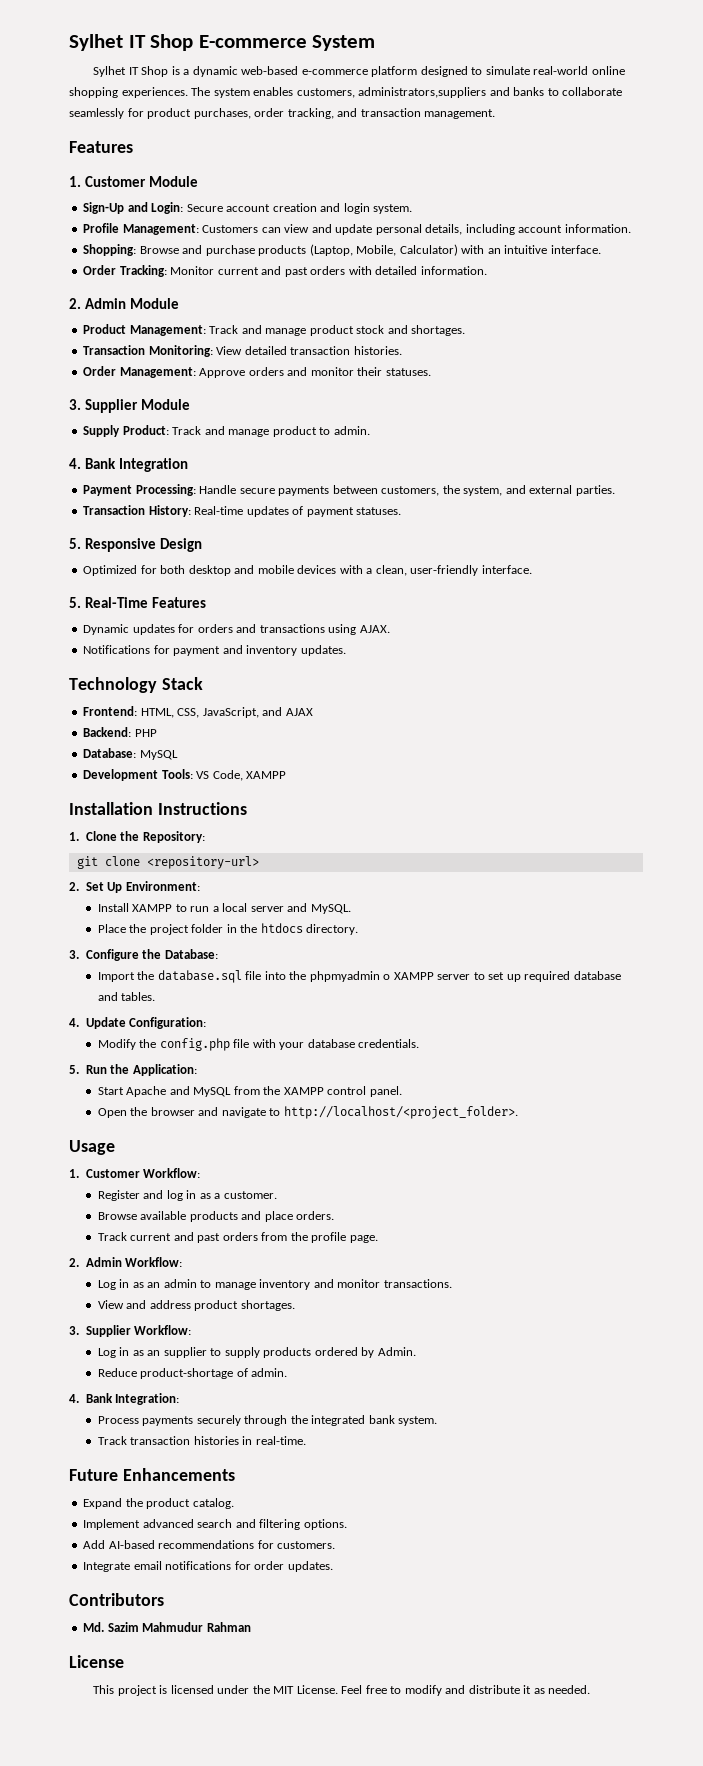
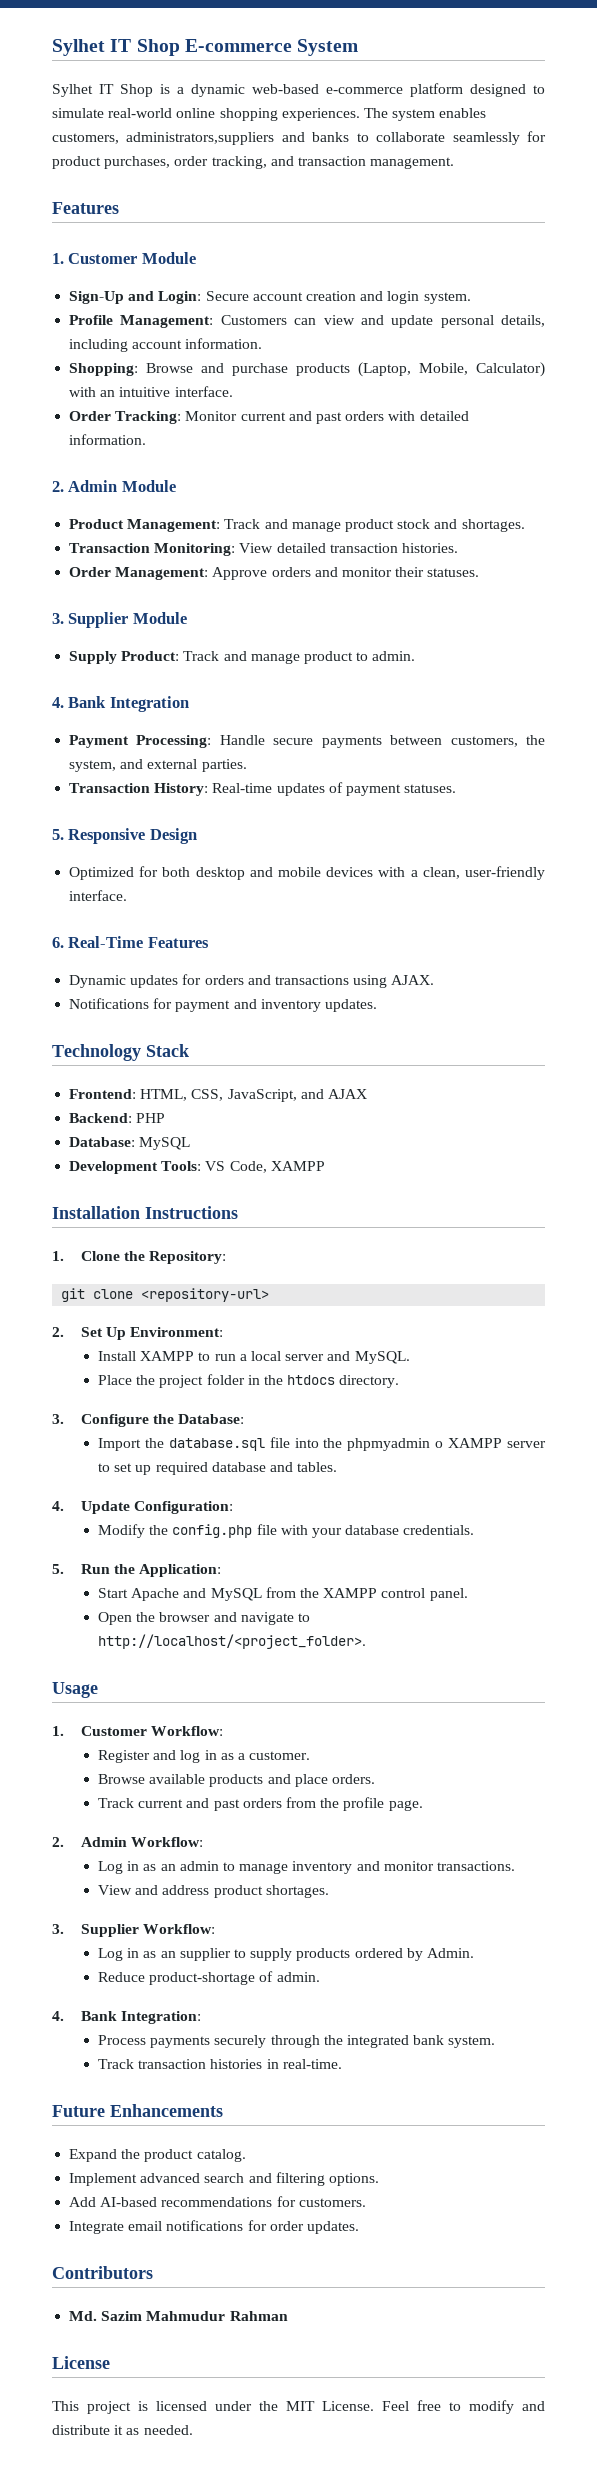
[69,597,81,608] 5. -> [52,937,64,948] 6.

